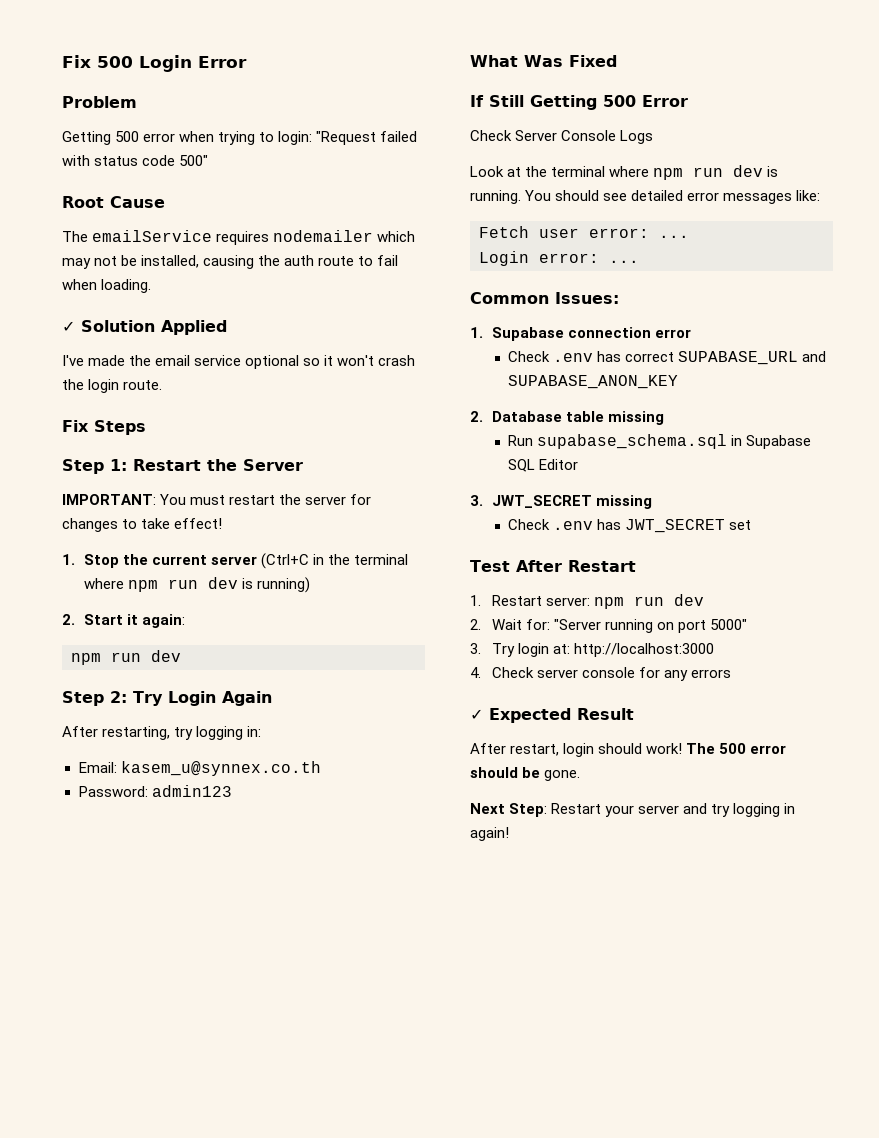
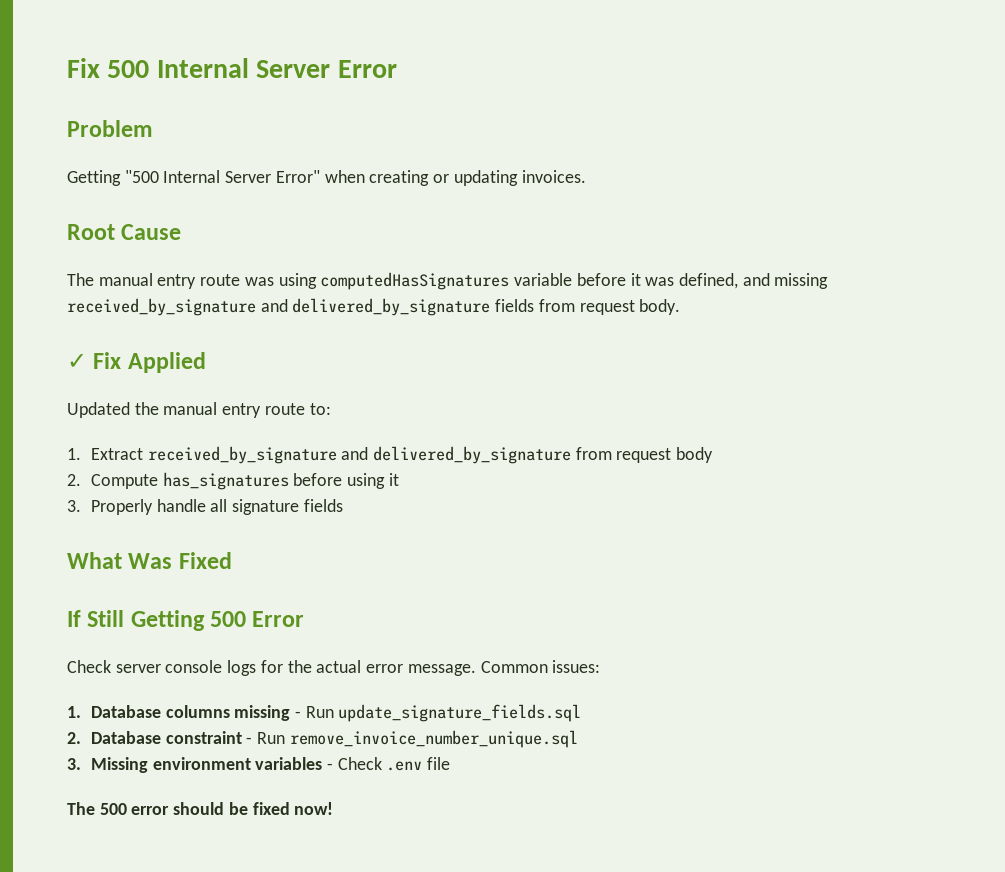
[139,55,192,72] Login -> [156,58,331,78] Internal Server
[115,131,418,145] [62,155,209,166] [62,196,165,208] [62,230,416,245] [62,255,399,269] [62,279,152,293] [62,320,155,332] 500 error when trying to login: "Request failed with status code 500" // Root Cause // The emailService requires nodemailer which may not be installed, causing the auth route to fail when loading. // ✓ Solution -> [124,170,586,186] [67,224,182,240] [67,272,829,290] [67,298,681,316] [67,352,122,369] "500 Internal Server Error" when creating or updating invoices. // Root Cause // The manual entry route was using computedHasSignatures variable before it was defined, and missing received_by_signature and delivered_by_signature fields from request body. // ✓ Fix
[62,355,416,369] [62,379,163,393] [62,420,146,435] [62,459,303,474] [62,494,372,505] [62,518,223,532] [62,553,408,569] [83,577,310,593] [62,614,185,628] [71,650,181,665] [62,691,272,706] [62,726,262,740] [78,761,321,776] [78,785,232,797] I've made the email service optional so it won't crash the login route. // Fix Steps // Step 1: Restart the Server // IMPORTANT: You must restart the server for changes to take effect! // 1. Stop the current server (Ctrl+C in the terminal where npm run dev is running) // 2. Start it again: // npm run dev // Step 2: Try Login Again // After restarting, try logging in: // Email: kasem_u@synnex.co.th // Password: admin123 -> [67,402,331,418] [67,446,714,464] [67,472,399,490] [67,499,343,515] Updated the manual entry route to: // 1. Extract received_by_signature and delivered_by_signature from request body // 2. Compute has_signatures before using it // 3. Properly handle all signature fields
[515,130,654,144] [470,165,779,180] [470,190,821,204] [479,226,689,238] [479,251,639,266] [470,292,619,304] [470,327,691,341] [508,351,827,365] [508,375,679,389] [470,411,664,425] [508,434,812,449] [508,459,579,472] [470,495,652,509] [508,519,752,533] [470,560,636,572] [470,594,704,609] [470,619,747,633] [470,643,714,657] [470,667,731,681] [470,708,634,723] [470,743,683,757] Server Console Logs // Look at the terminal where npm run dev is running. You should see detailed error messages like: // Fetch user error: ... // Login error: ... // Common Issues: // 1. Supabase connection error // Check .env has correct SUPABASE_URL and SUPABASE_ANON_KEY // 2. Database table missing // Run supabase_schema.sql in Supabase SQL Editor // 3. JWT_SECRET missing // Check .env has JWT_SECRET set // Test After Restart // 1. Restart server: npm run dev // 2. Wait for: "Server running on port 5000" // 3. Try login at: http://localhost:3000 // 4. Check server console for any errors // ✓ Expected Result // After restart, login should work! -> [115,660,601,676] [67,704,582,722] [67,730,578,748] [67,757,451,773] server console logs for the actual error message. Common issues: // 1. Database columns missing - Run update_signature_fields.sql // 2. Database constraint - Run remove_invoice_number_unique.sql // 3. Missing environment variables - Check .env file //
[544,770,581,781] [470,803,796,817] [470,827,509,841] gone. // Next Step: Restart your server and try logging in again! -> [252,802,334,815] fixed now!

